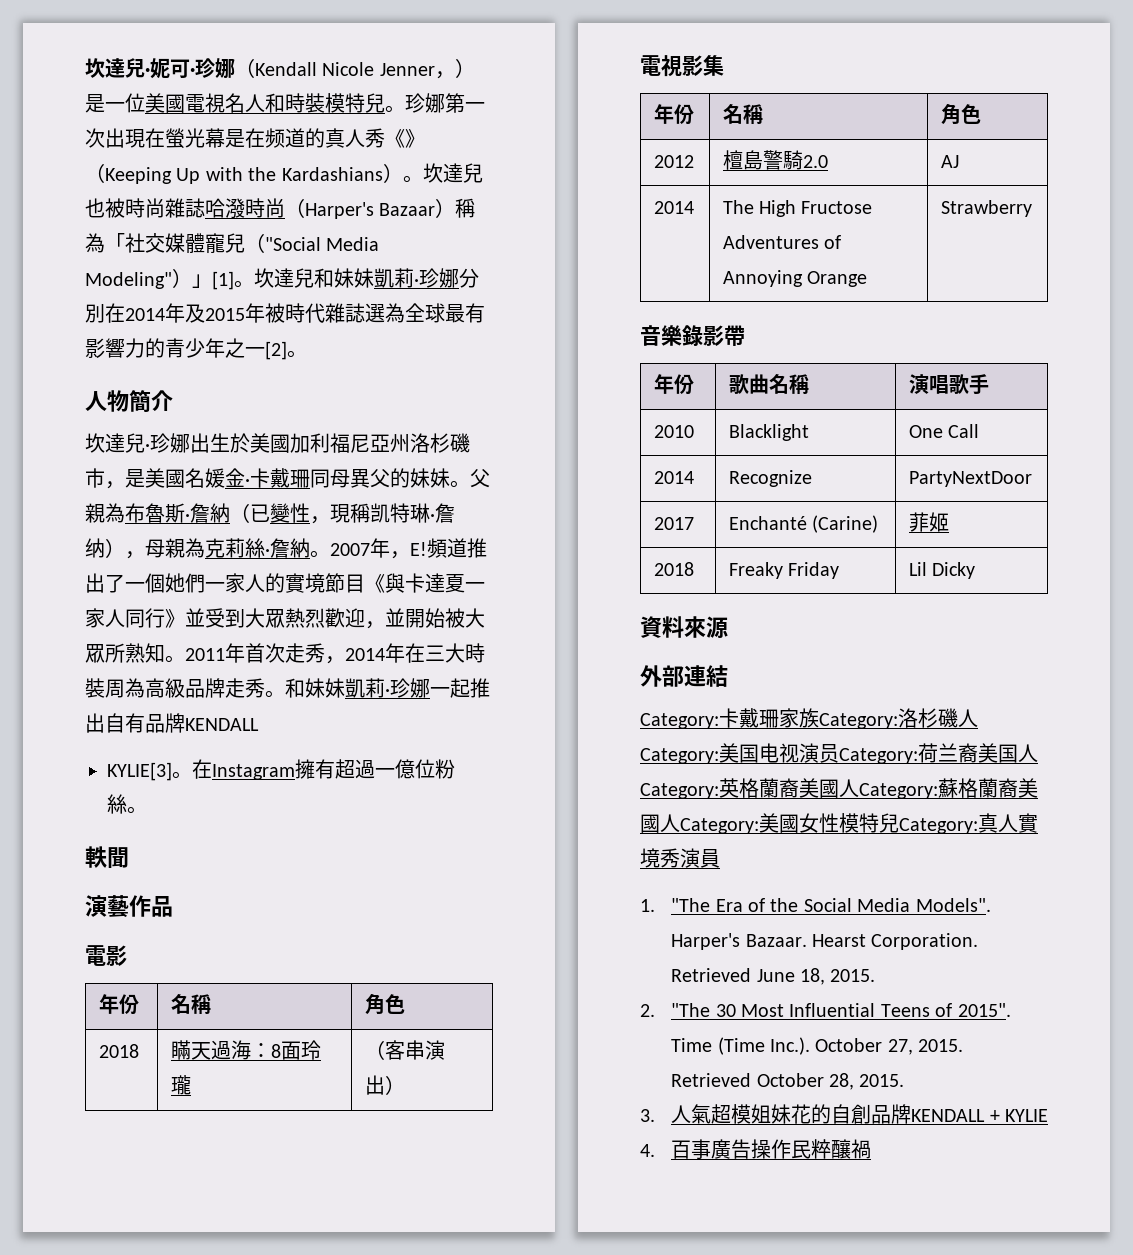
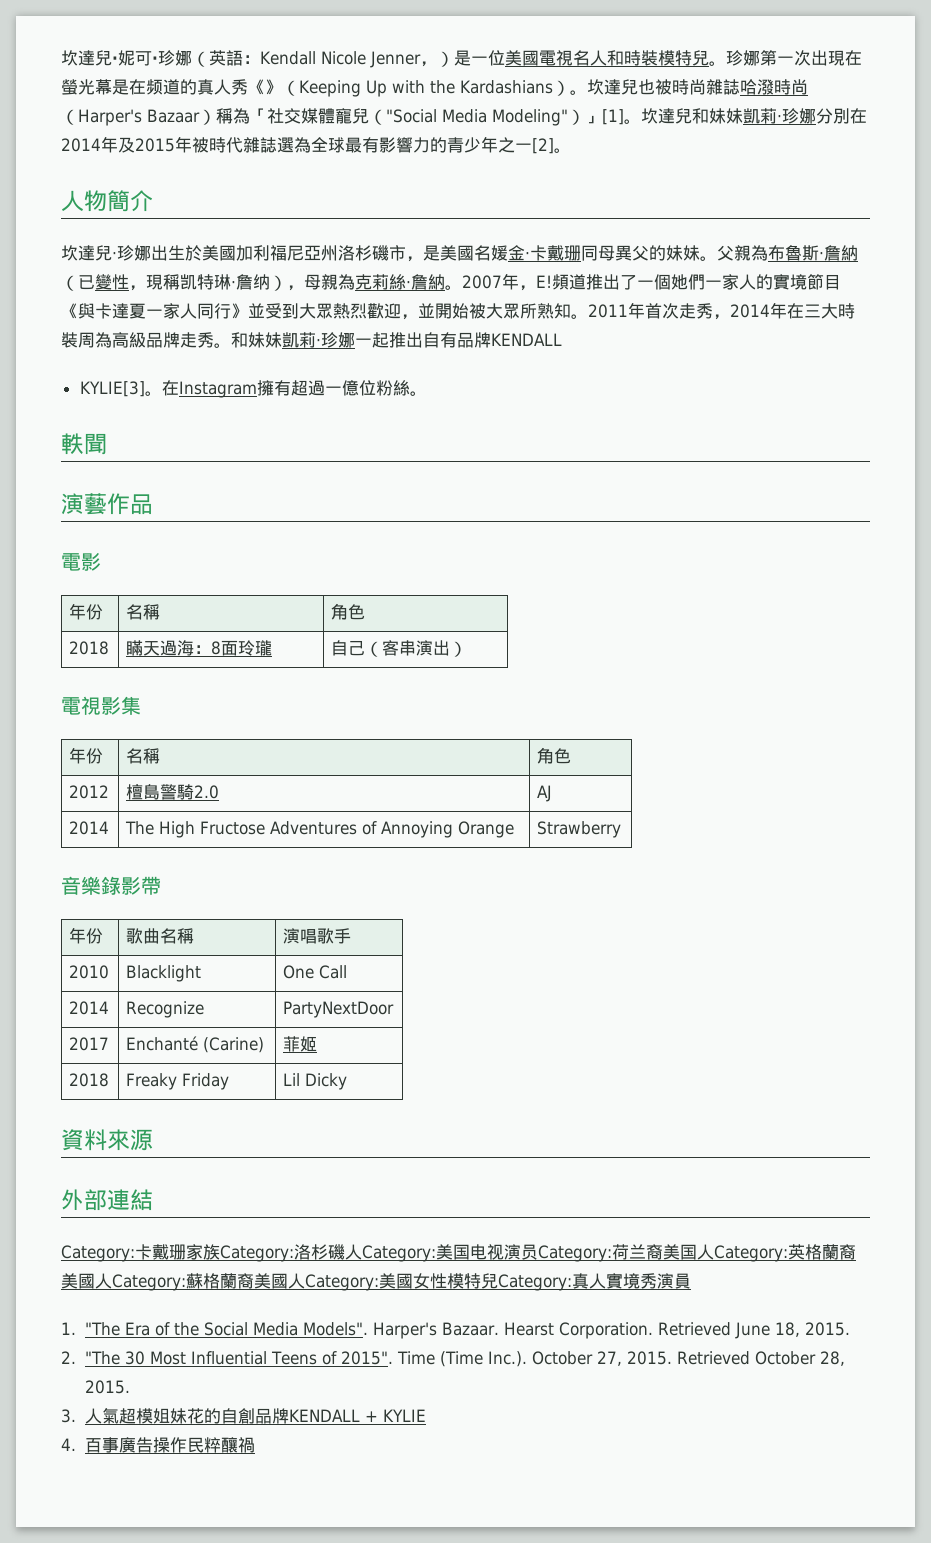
(255, 68) none -> [209,50,260,66] 英語：
(191, 1085) none -> [331,640,366,656] 自己

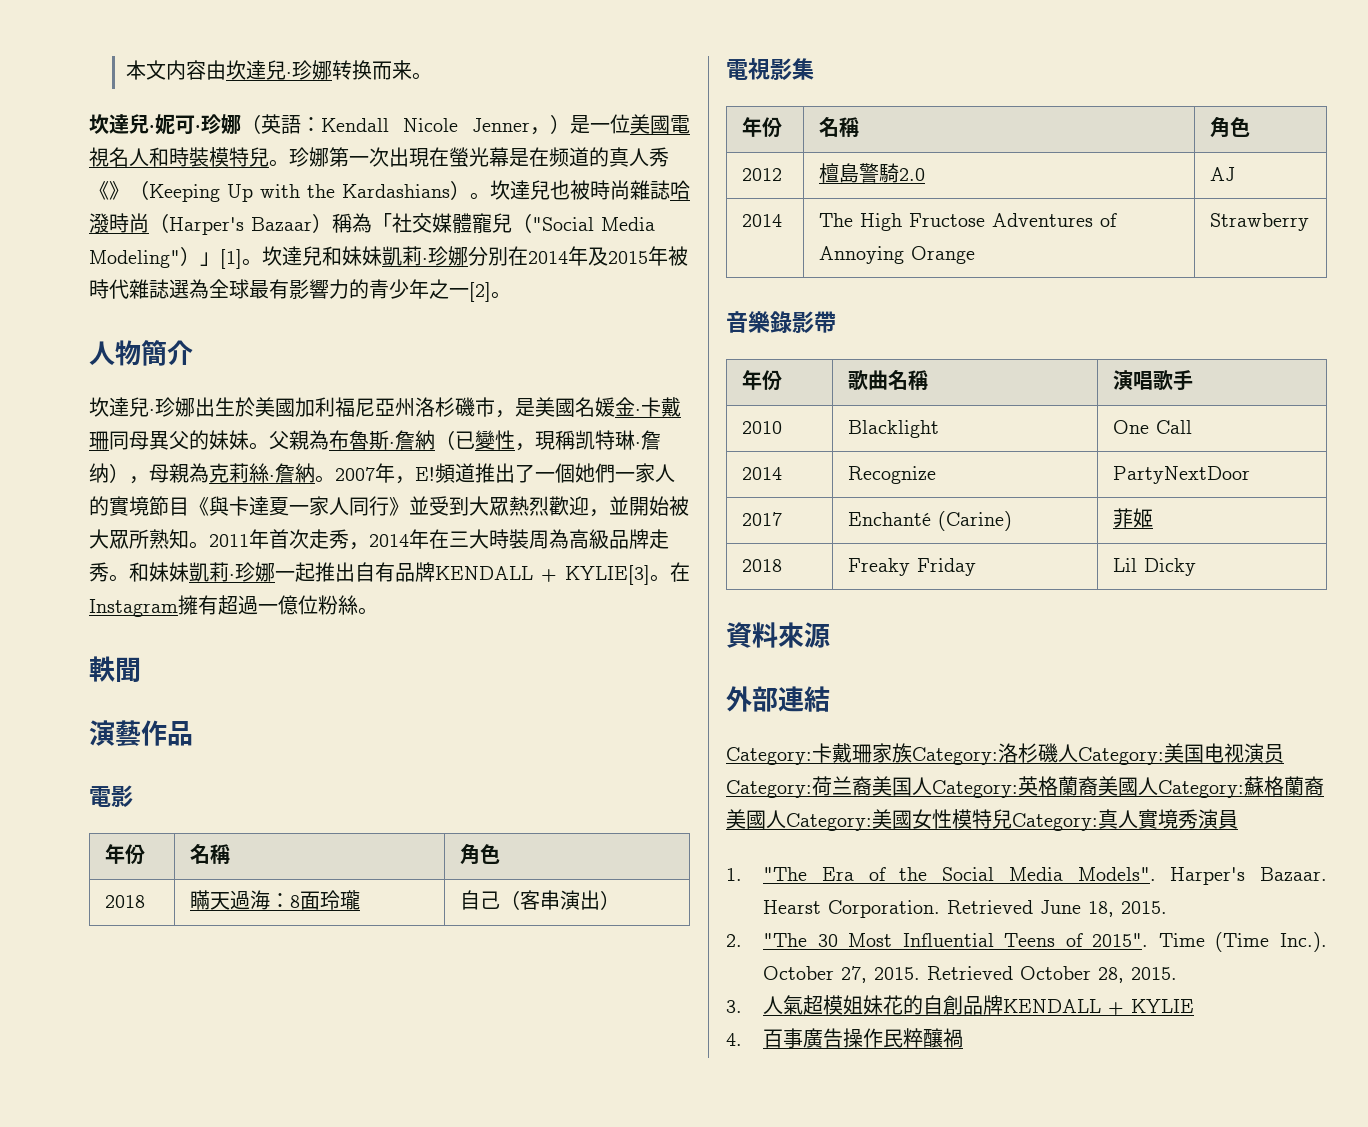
(61, 58) none -> [126,60,433,80] 本文内容由坎達兒·珍娜转换而来。 //
(562, 339) // -> [541,569,557,582] +

